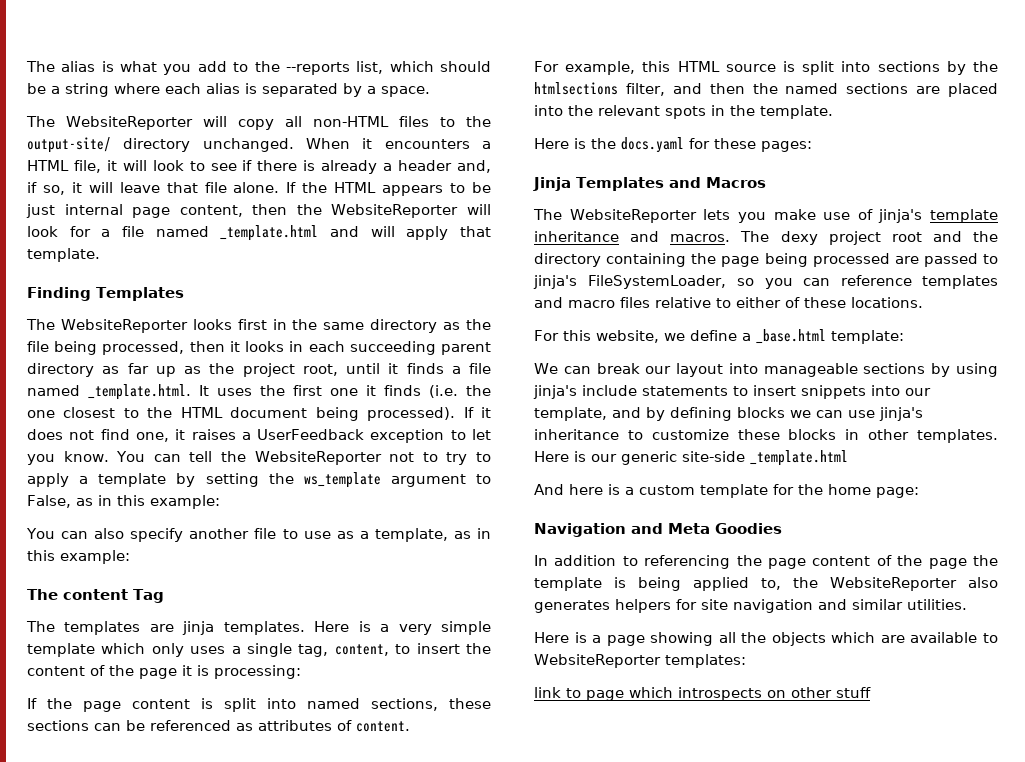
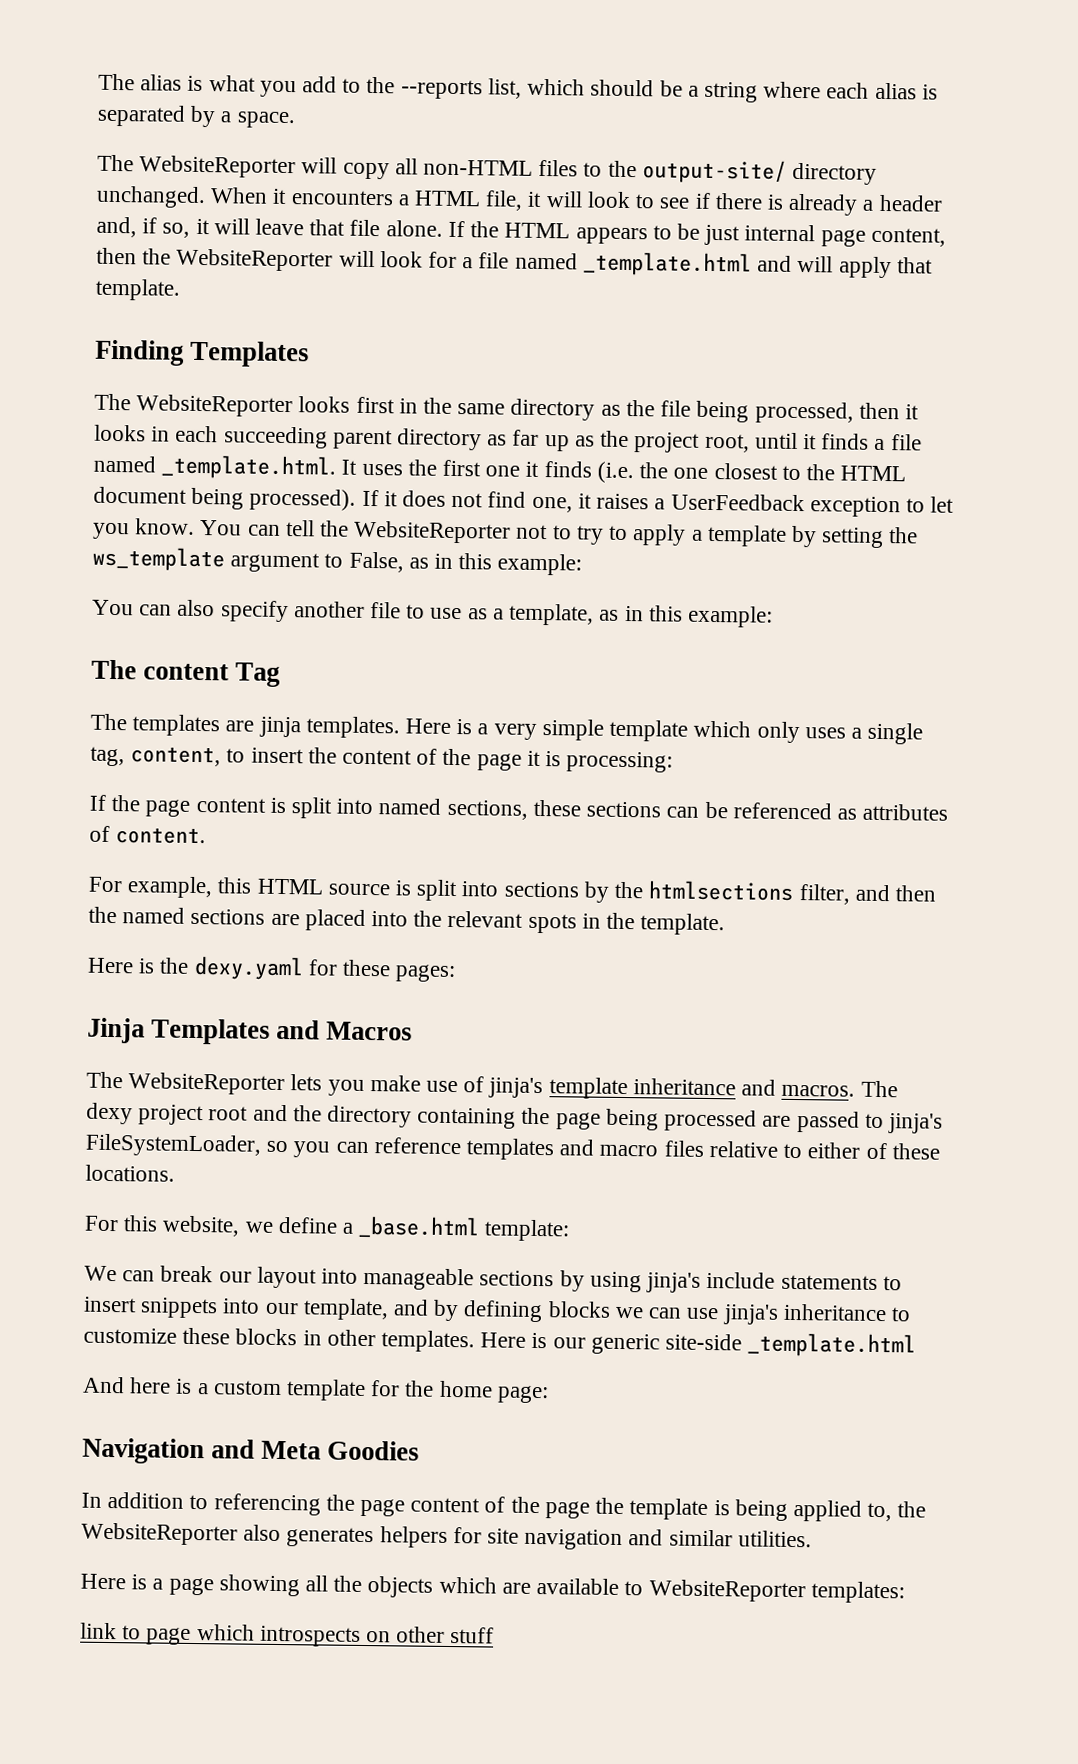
[621,137,684,153] docs.yaml -> [193,955,304,981] dexy.yaml

